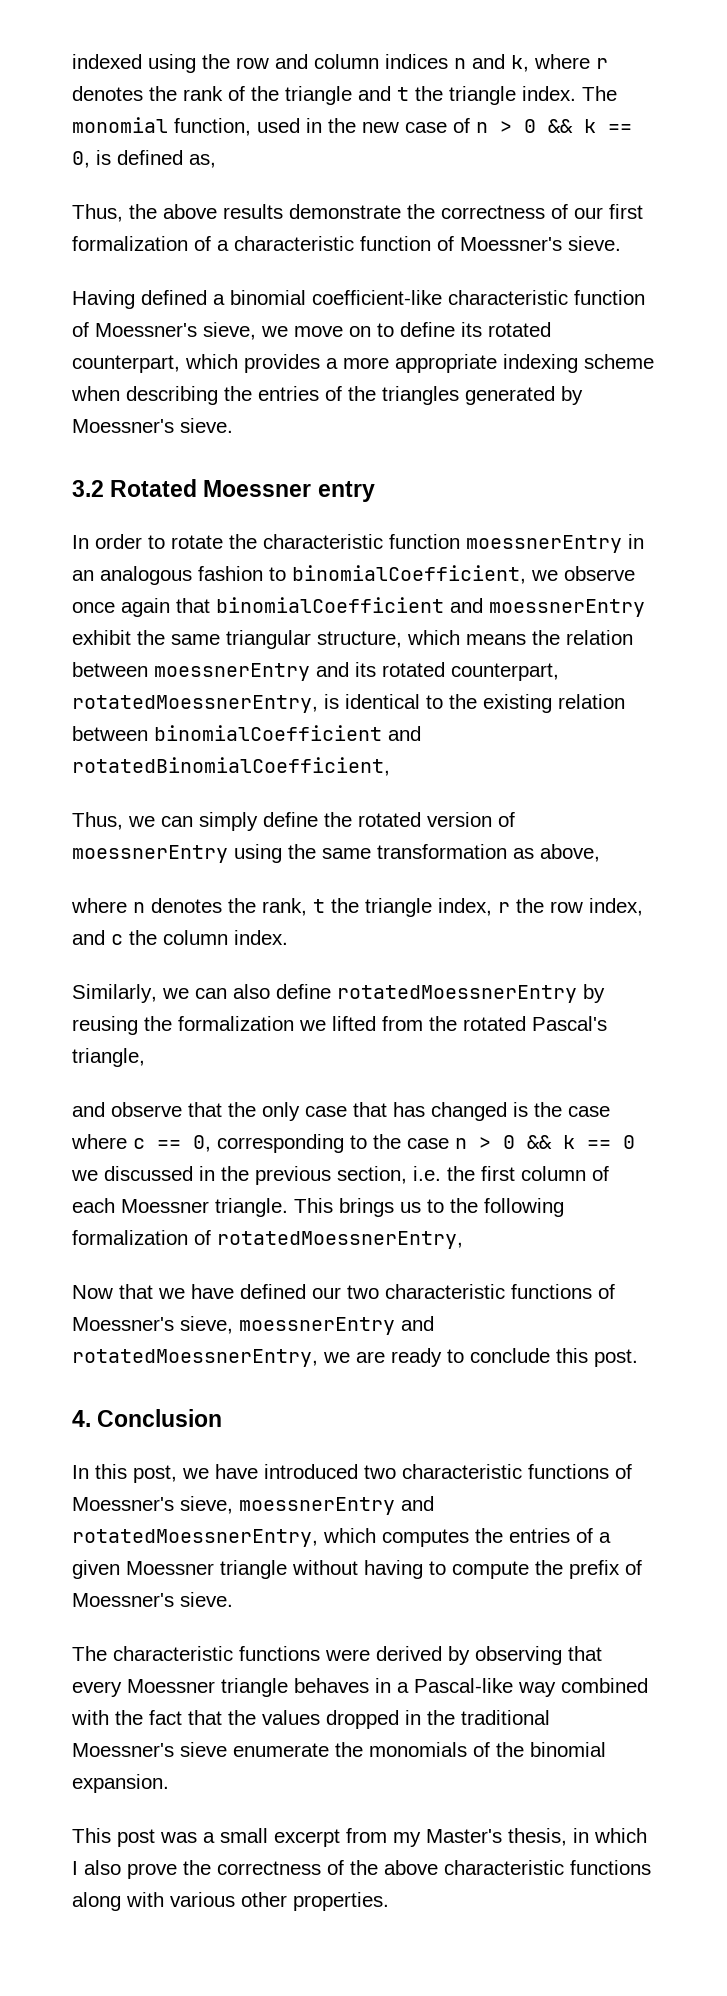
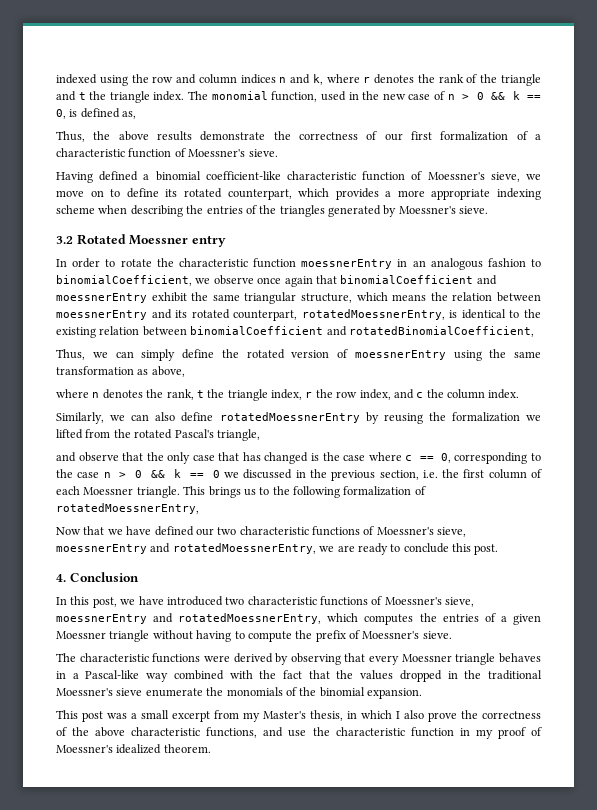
[570,1860,651,1875] [72,1892,389,1911] functions along with various other properties. -> [206,727,542,739] [56,744,211,754] functions, and use the characteristic function in my proof of Moessner's idealized theorem.

